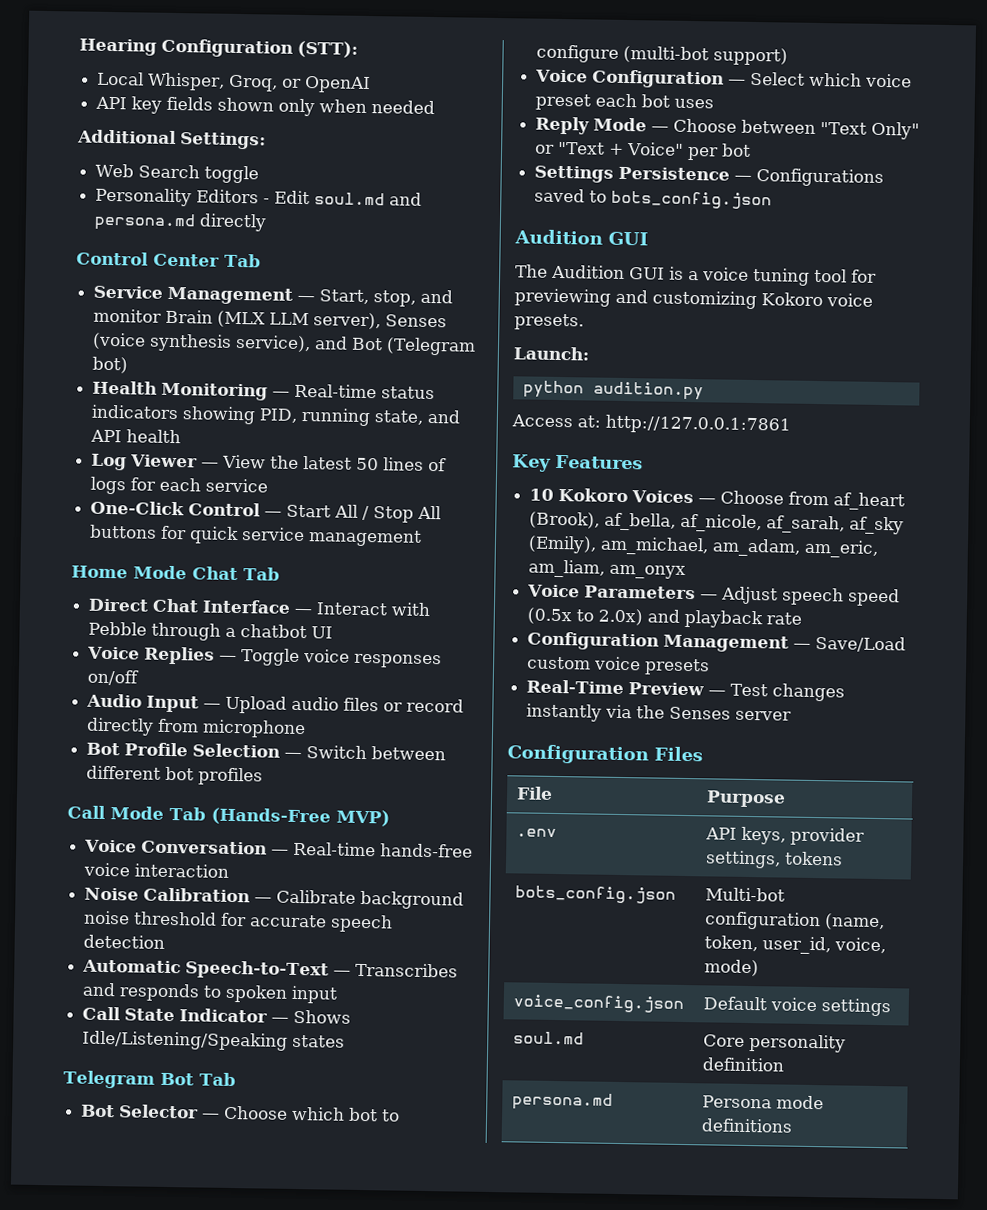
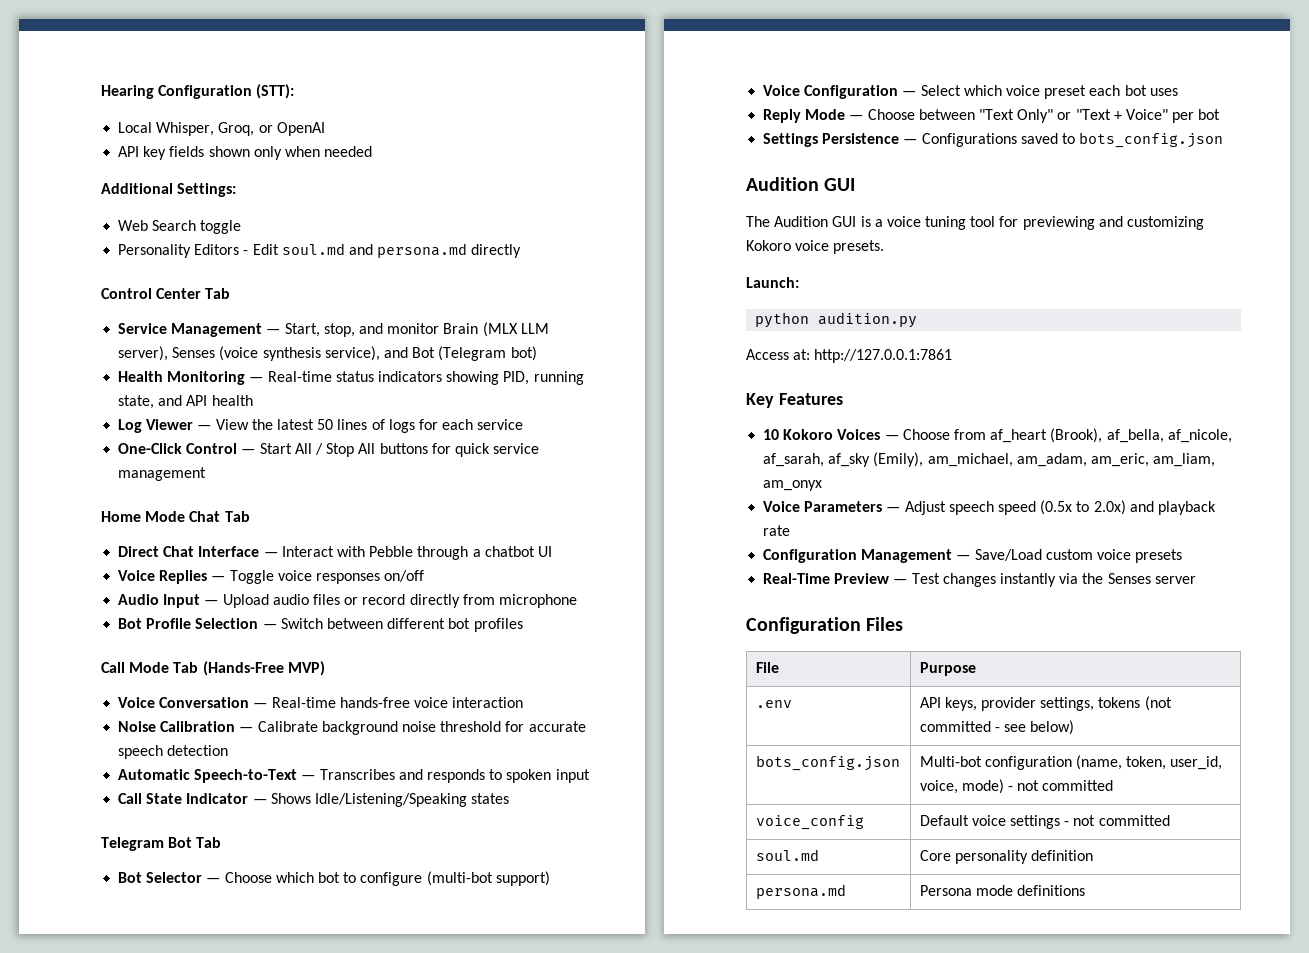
(843, 858) none -> [1144,696,1172,711] [919,720,1075,735] (not committed - see below)
[512,994,684,1014] // voice_config.json -> [1007,780,1114,791] [755,815,864,830] - not committed // voice_config
(891, 1007) none -> [1064,815,1170,826] - not committed

